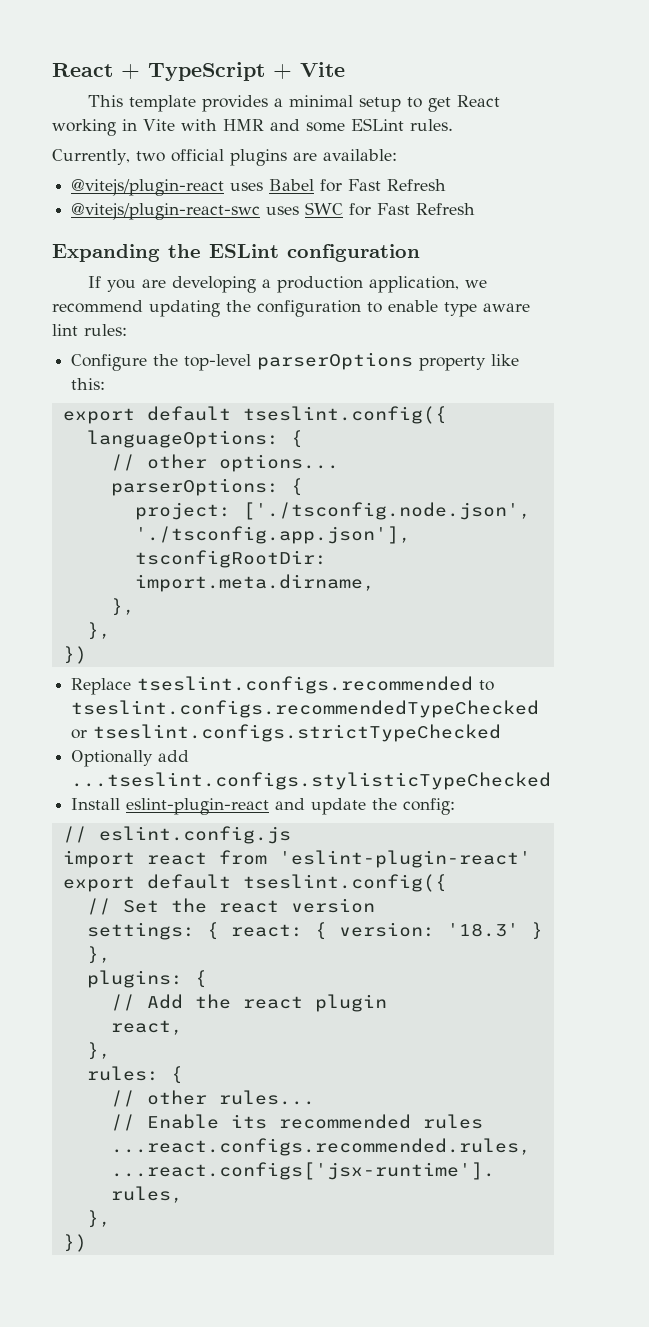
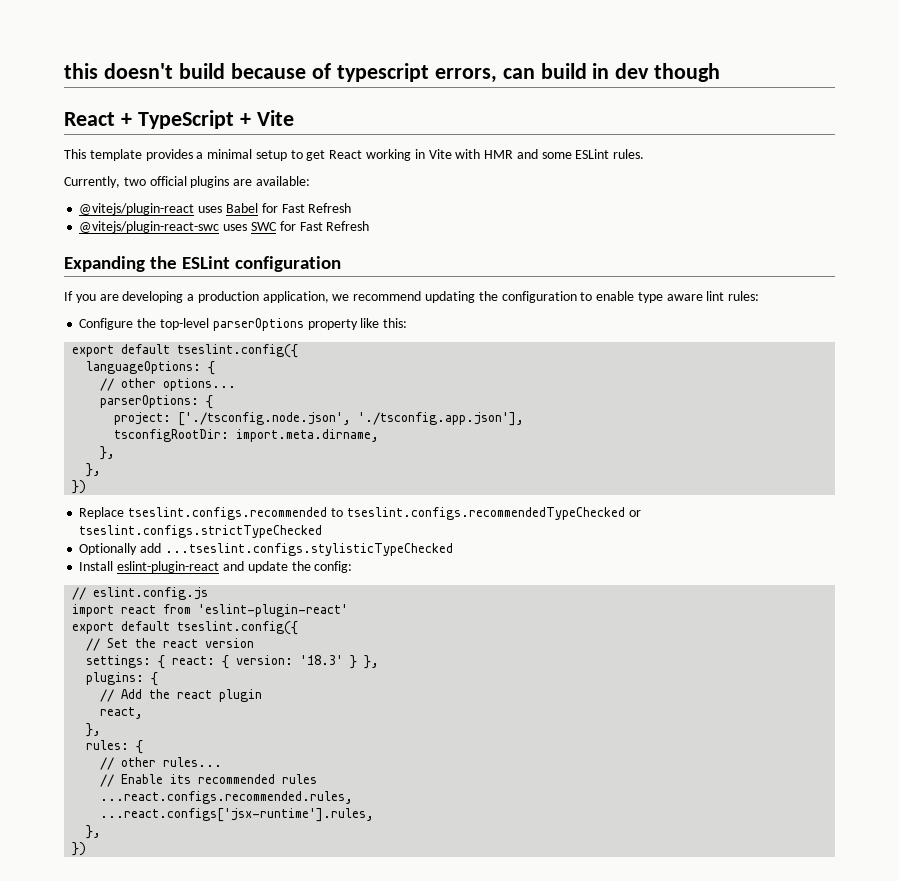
(52, 70) none -> [64,63,721,83] this doesn't build because of typescript errors, can build in dev though //

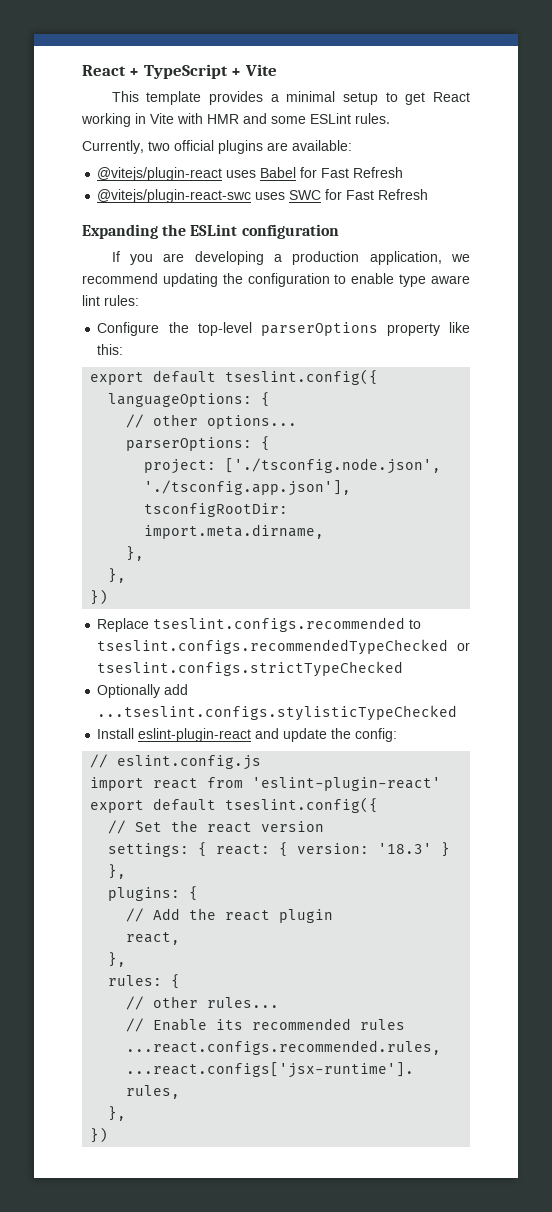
[64,63,721,83] this doesn't build because of typescript errors, can build in dev though // -> (82, 70) none

